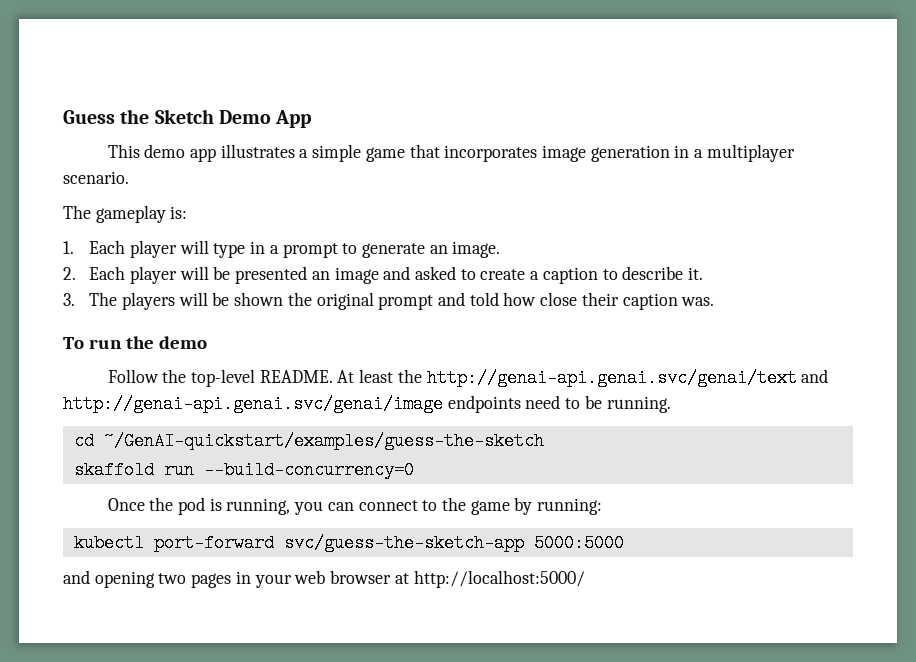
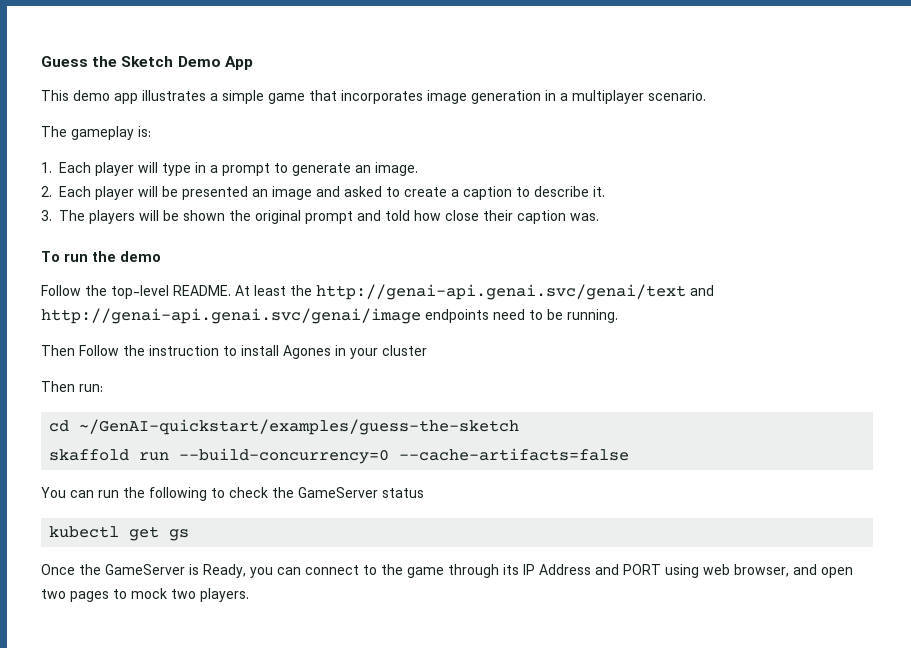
(671, 404) none -> [41,345,427,359] [41,381,103,392] // Then Follow the instruction to install Agones in your cluster // Then run:
(414, 470) none -> [399,448,630,461] [41,487,424,501] [49,526,190,541] --cache-artifacts=false // You can run the following to check the GameServer status // kubectl get gs
[177,497,291,515] pod is running, -> [105,564,246,578] GameServer is Ready,
[514,497,603,515] [73,534,624,552] [63,570,585,588] by running: // kubectl port-forward svc/guess-the-sketch-app 5000:5000 // and opening two pages in your web browser at http://localhost:5000/ -> [448,564,853,578] [41,588,249,602] through its IP Address and PORT using web browser, and open two pages to mock two players.

